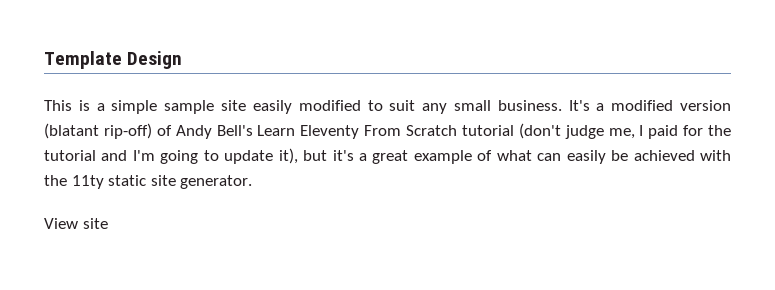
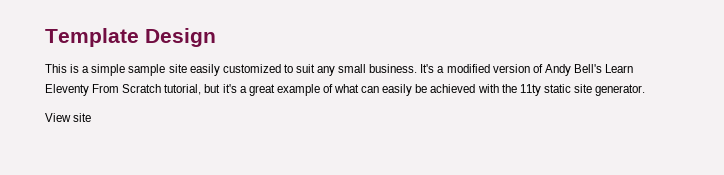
[298,100,361,111] modified -> [222,64,281,73] customized
[44,123,152,139] (blatant rip-off) -> (530, 68) none
[461,123,731,139] [44,148,298,164] tutorial (don't judge me, I paid for the tutorial and I'm going to update it), -> [164,84,202,95] tutorial,

